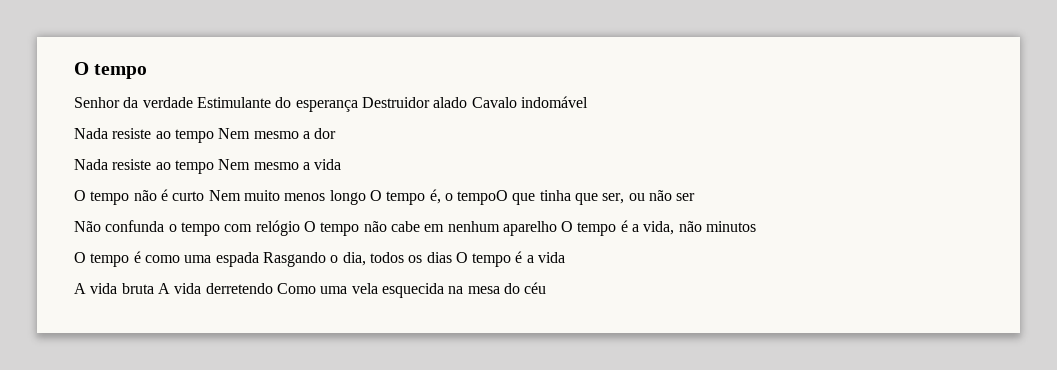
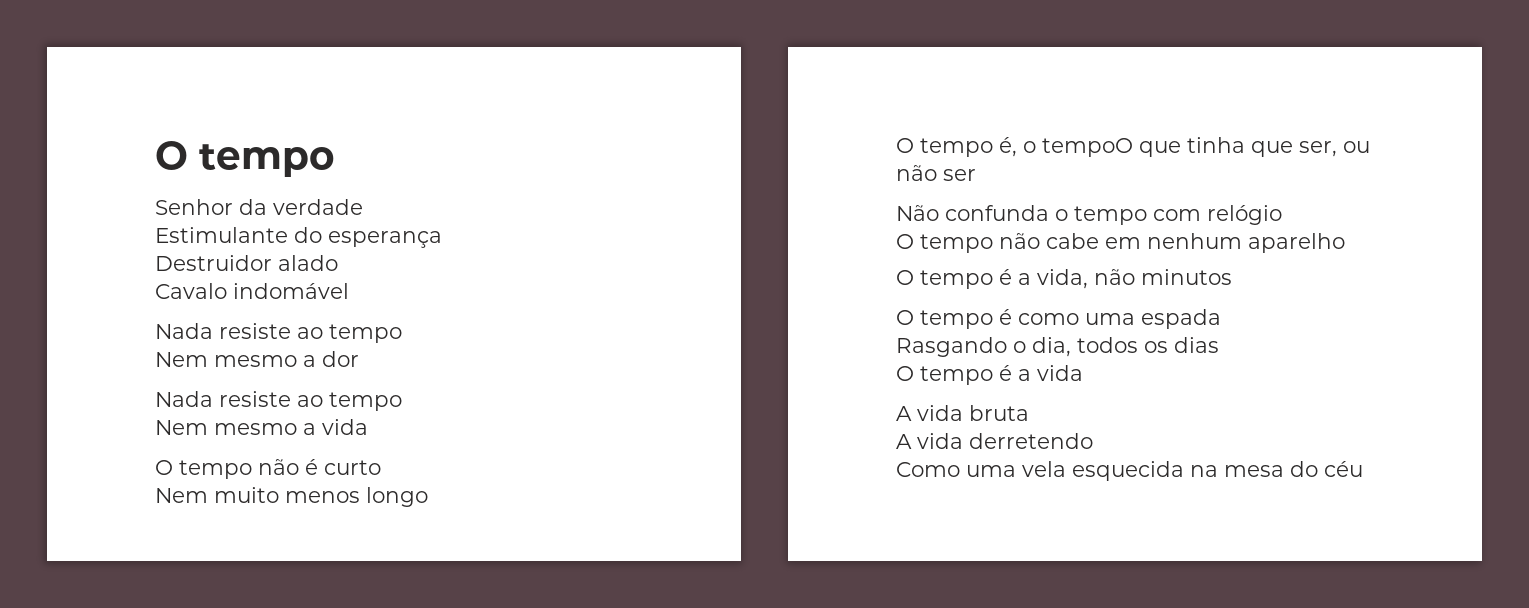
(193, 102) none -> (363, 207) //
(358, 106) none -> (442, 239) //
(468, 102) none -> (338, 263) //
(214, 136) none -> (402, 333) //
(214, 167) none -> (402, 401) //
(205, 196) none -> (381, 467) //
(366, 197) none -> (428, 497) //
(300, 228) none -> (1282, 215) //
(557, 228) none -> (1345, 243) //
(259, 259) none -> (1221, 319) //
(452, 257) none -> (1219, 345) //
(154, 288) none -> (1029, 413) //
(273, 288) none -> (1093, 441) //

